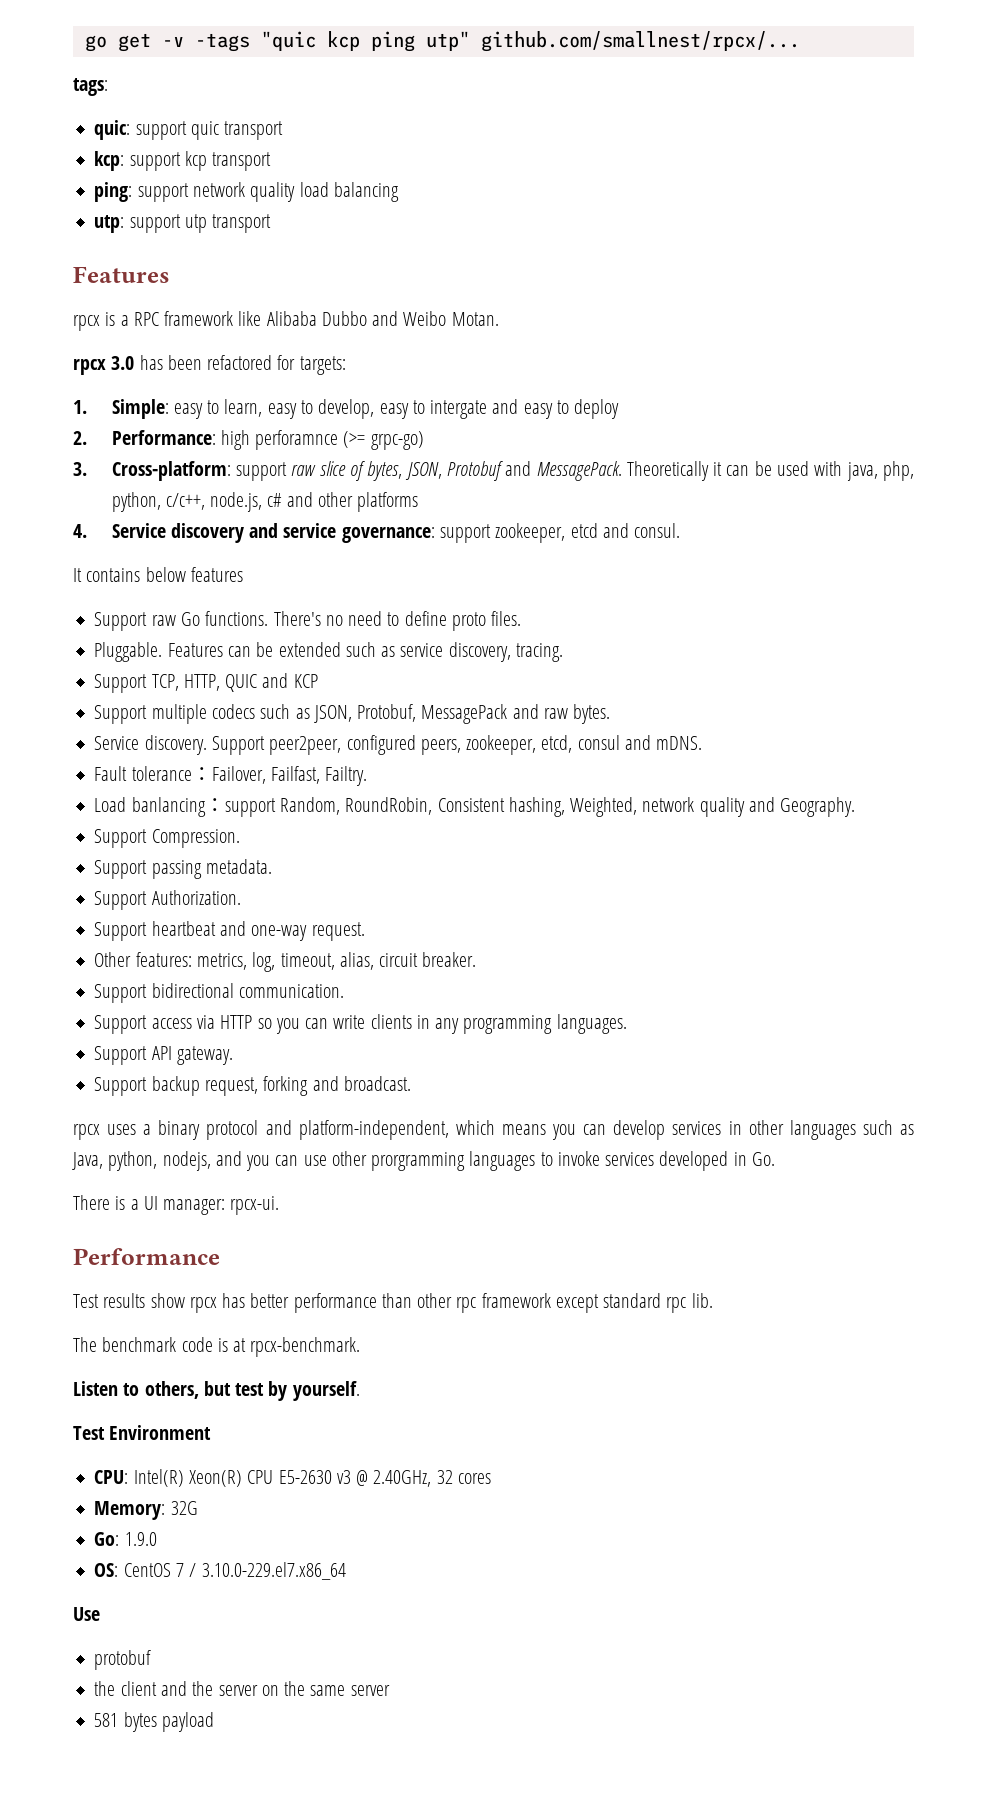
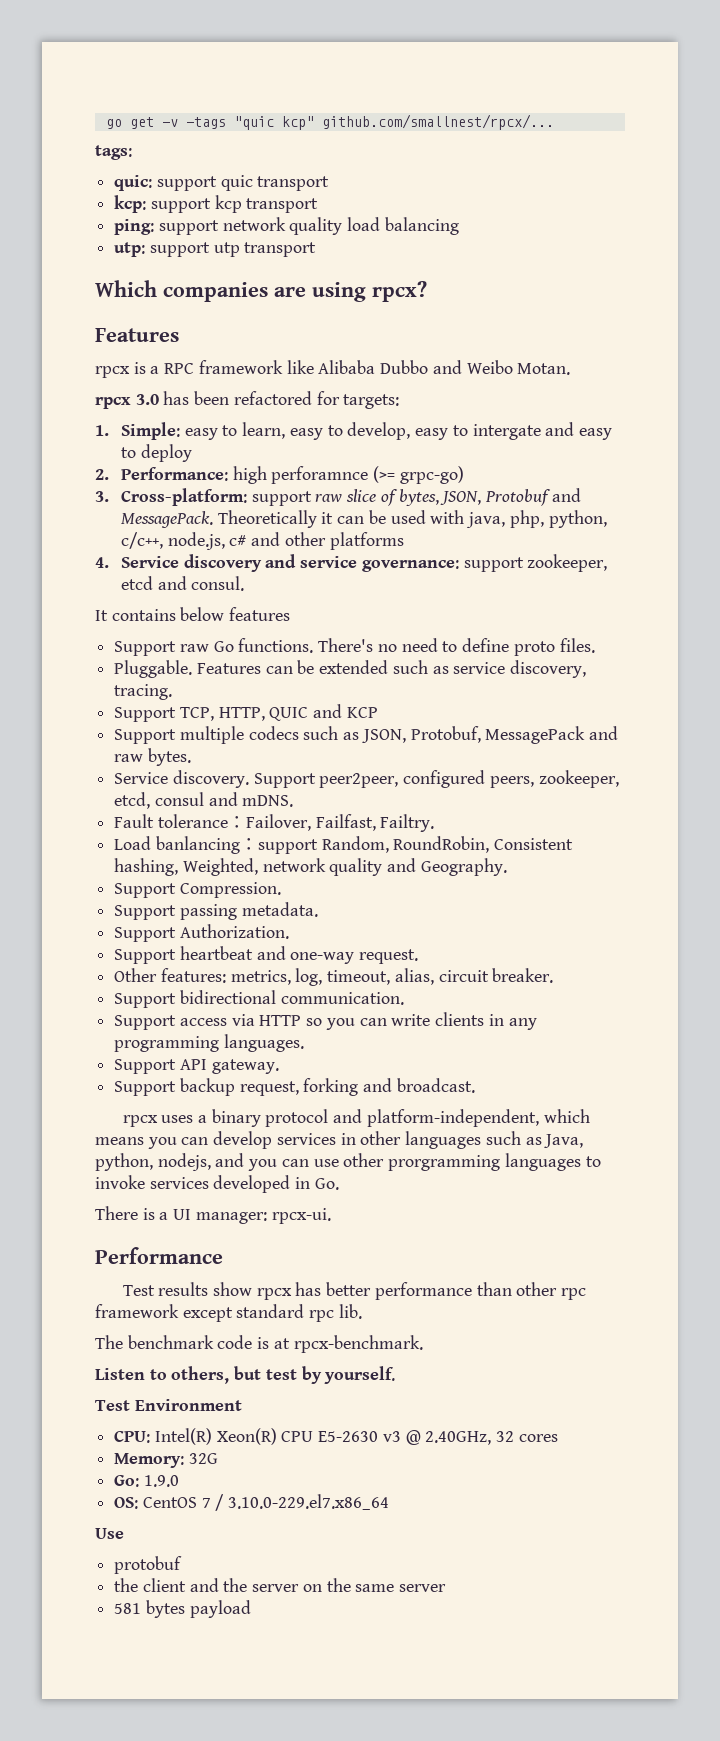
[326,31,470,52] kcp ping utp" -> [281,116,314,130] kcp"
(272, 223) none -> [95,280,427,302] // Which companies are using rpcx?

